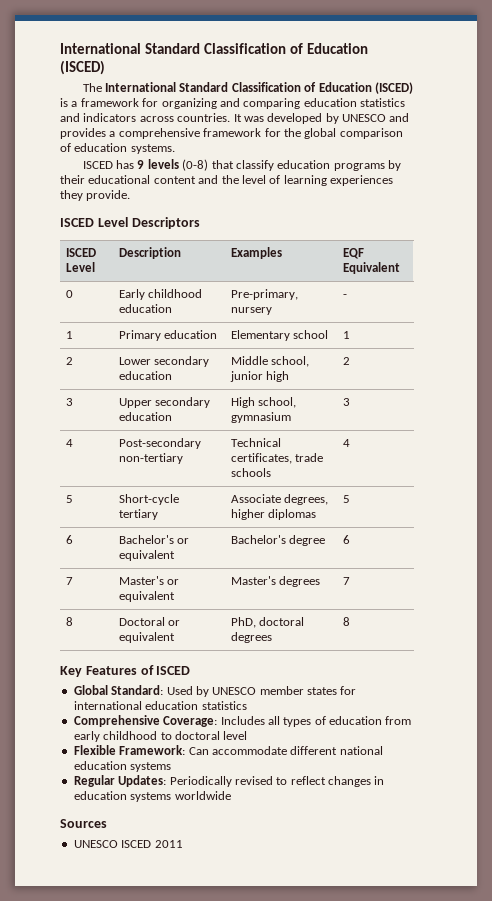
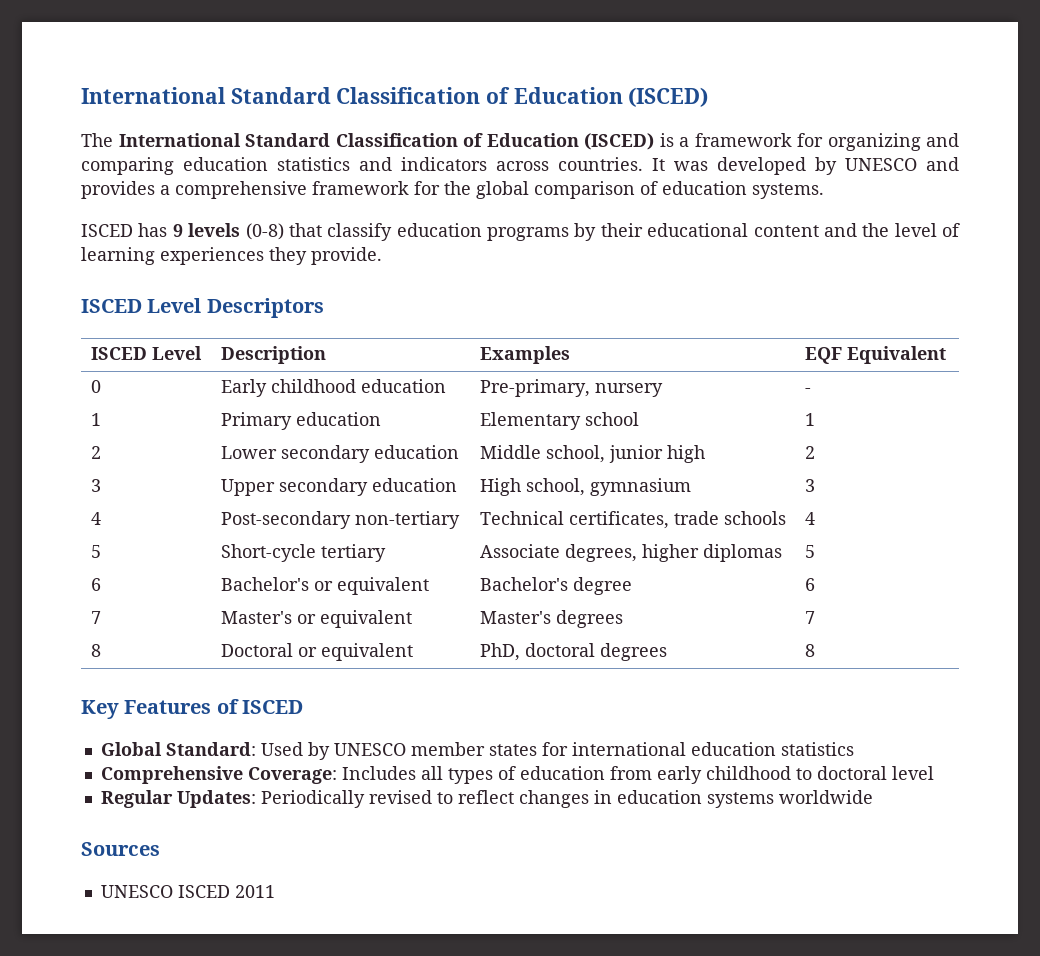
[73,745,383,755] [73,761,172,772] // Flexible Framework: Can accommodate different national education systems -> (934, 773) none

